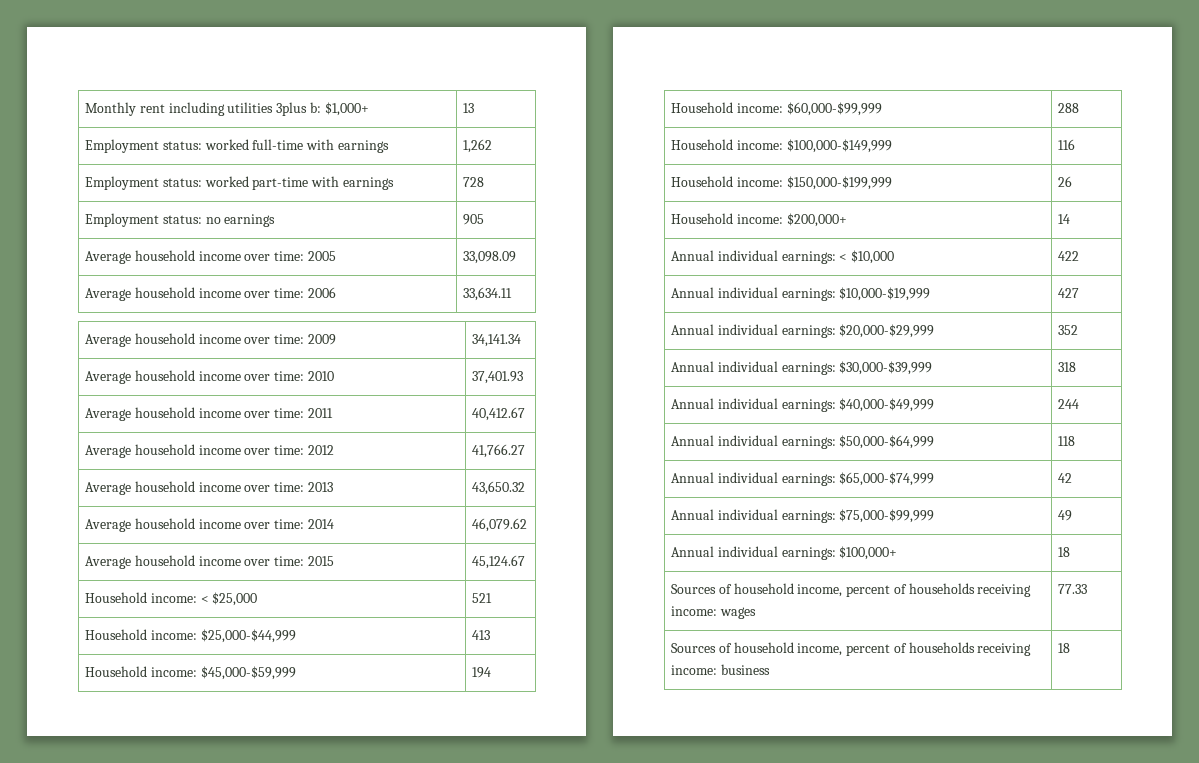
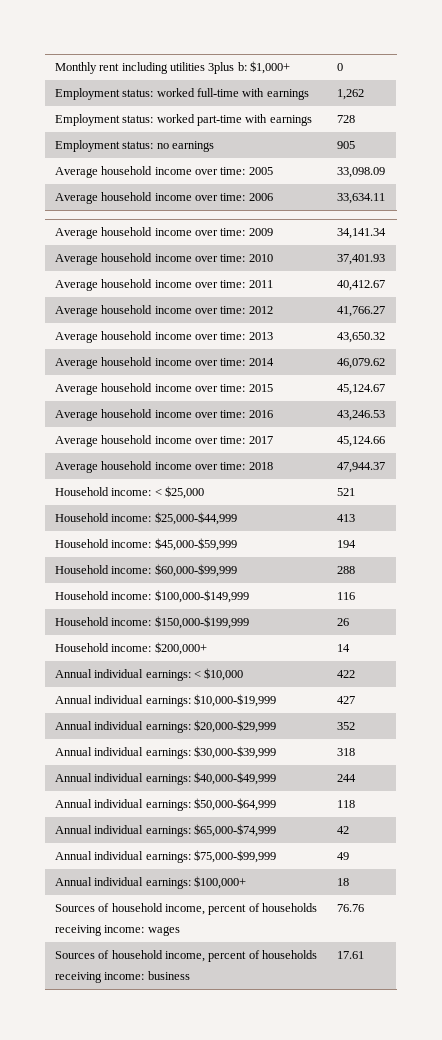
[462,103,474,113] 13 -> [336,63,343,71] 0
(525, 562) none -> [54,409,273,421] [336,410,385,421] [54,435,273,447] [336,436,385,447] [54,461,273,473] [336,462,385,473] // Average household income over time: 2016 | 43,246.53 // Average household income over time: 2017 | 45,124.66 // Average household income over time: 2018 | 47,944.37
[1057,584,1087,594] 77.33 -> [336,904,364,912] 76.76
[1057,643,1070,653] 18 -> [336,951,364,959] 17.61

